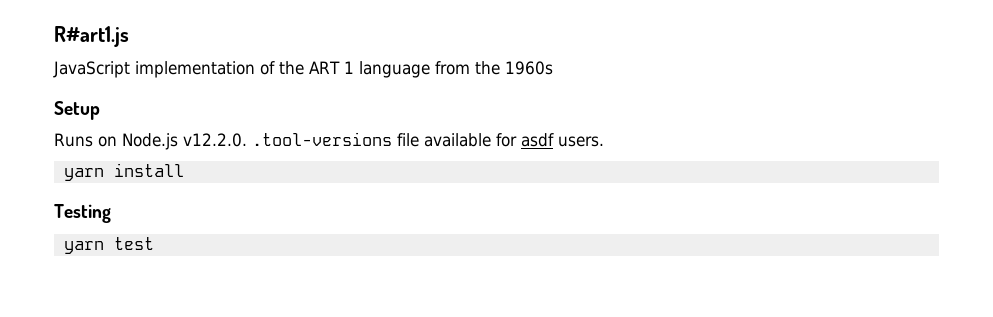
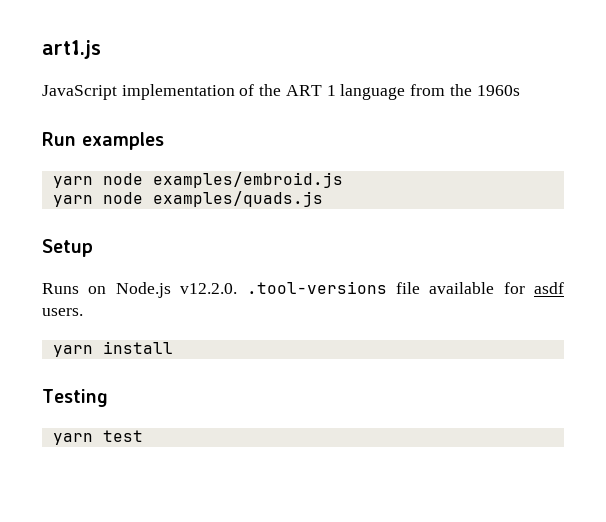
[54,26,129,47] R#art1.js -> [42,40,101,59] art1.js
(553, 68) none -> [42,132,164,150] [52,172,343,188] [52,191,323,207] // Run examples // yarn node examples/embroid.js // yarn node examples/quads.js

